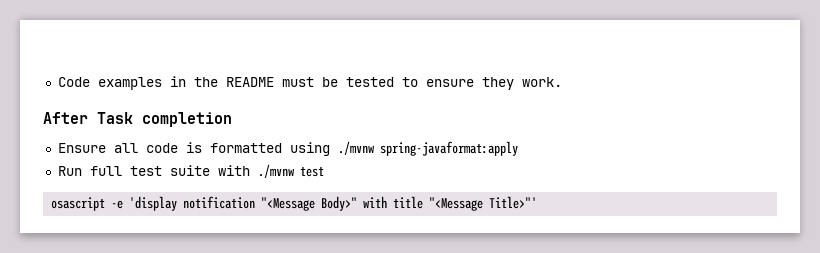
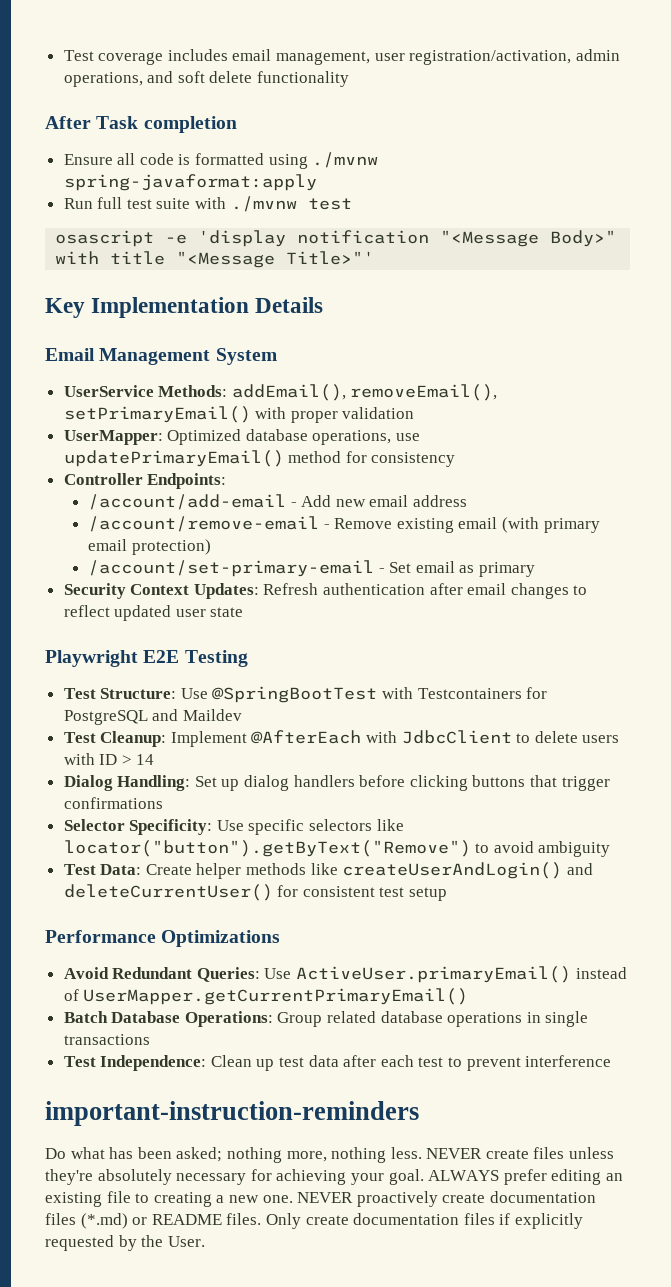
[57,76,562,90] Code examples in the README must be tested to ensure they work. -> [63,49,620,65] [63,71,350,87] Test coverage includes email management, user registration/activation, admin operations, and soft delete functionality
(538, 202) none -> [45,297,324,318] [45,348,277,365] [63,384,498,401] [63,406,415,423] [63,429,421,445] [63,450,456,467] [63,473,227,489] [88,494,467,510] [88,516,600,533] [88,539,211,555] [88,560,535,577] [63,583,588,599] [63,605,244,621] [45,650,248,667] [63,686,548,703] [63,709,242,725] [63,730,620,747] [63,753,155,765] [63,775,610,791] [63,797,163,809] [63,819,404,835] [63,840,611,857] [63,862,593,879] [63,884,448,901] [45,930,281,947] [63,966,627,983] [63,988,469,1005] [63,1011,589,1027] [63,1034,150,1045] [63,1055,612,1071] [45,1101,419,1126] [45,1147,615,1163] [45,1169,623,1185] [45,1191,596,1207] [45,1213,583,1229] [45,1235,205,1251] // Key Implementation Details // Email Management System // UserService Methods: addEmail(), removeEmail(), setPrimaryEmail() with proper validation // UserMapper: Optimized database operations, use updatePrimaryEmail() method for consistency // Controller Endpoints: // /account/add-email - Add new email address // /account/remove-email - Remove existing email (with primary email protection) // /account/set-primary-email - Set email as primary // Security Context Updates: Refresh authentication after email changes to reflect updated user state // Playwright E2E Testing // Test Structure: Use @SpringBootTest with Testcontainers for PostgreSQL and Maildev // Test Cleanup: Implement @AfterEach with JdbcClient to delete users with ID > 14 // Dialog Handling: Set up dialog handlers before clicking buttons that trigger confirmations // Selector Specificity: Use specific selectors like locator("button").getByText("Remove") to avoid ambiguity // Test Data: Create helper methods like createUserAndLogin() and deleteCurrentUser() for consistent test setup // Performance Optimizations // Avoid Redundant Queries: Use ActiveUser.primaryEmail() instead of UserMapper.getCurrentPrimaryEmail() // Batch Database Operations: Group related database operations in single transactions // Test Independence: Clean up test data after each test to prevent interference // important-instruction-reminders // Do what has been asked; nothing more, nothing less. NEVER create files unless they're absolutely necessary for achieving your goal. ALWAYS prefer editing an existing file to creating a new one. NEVER proactively create documentation files (*.md) or README files. Only create documentation files if explicitly requested by the User.

